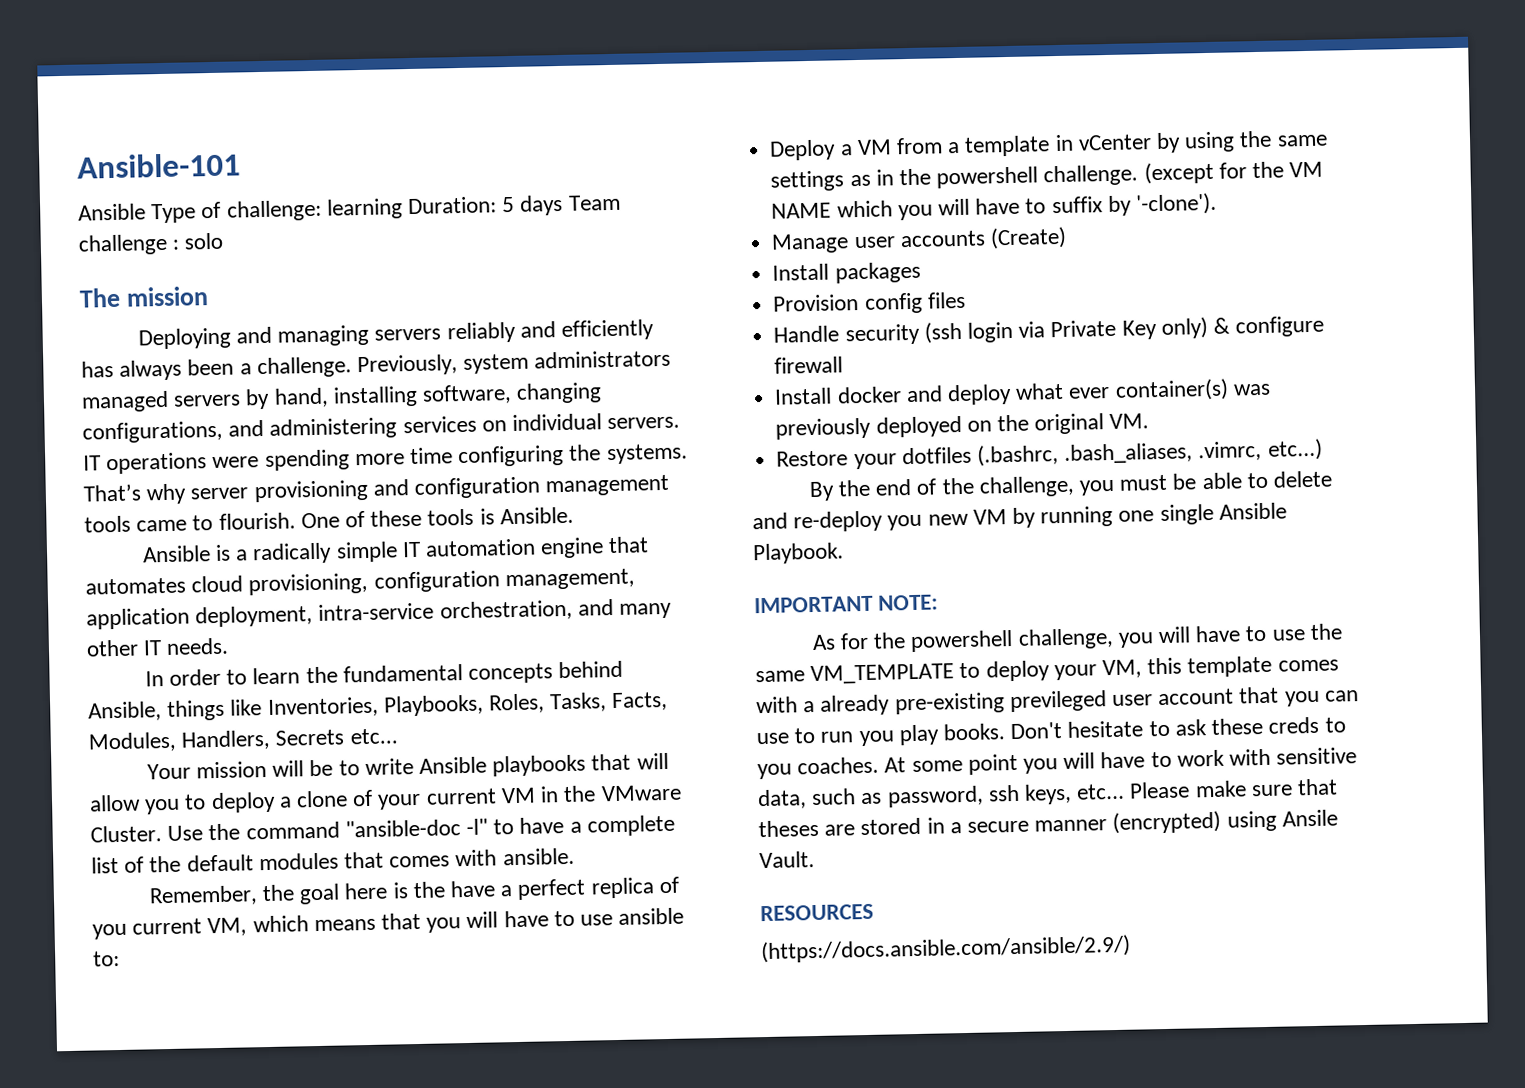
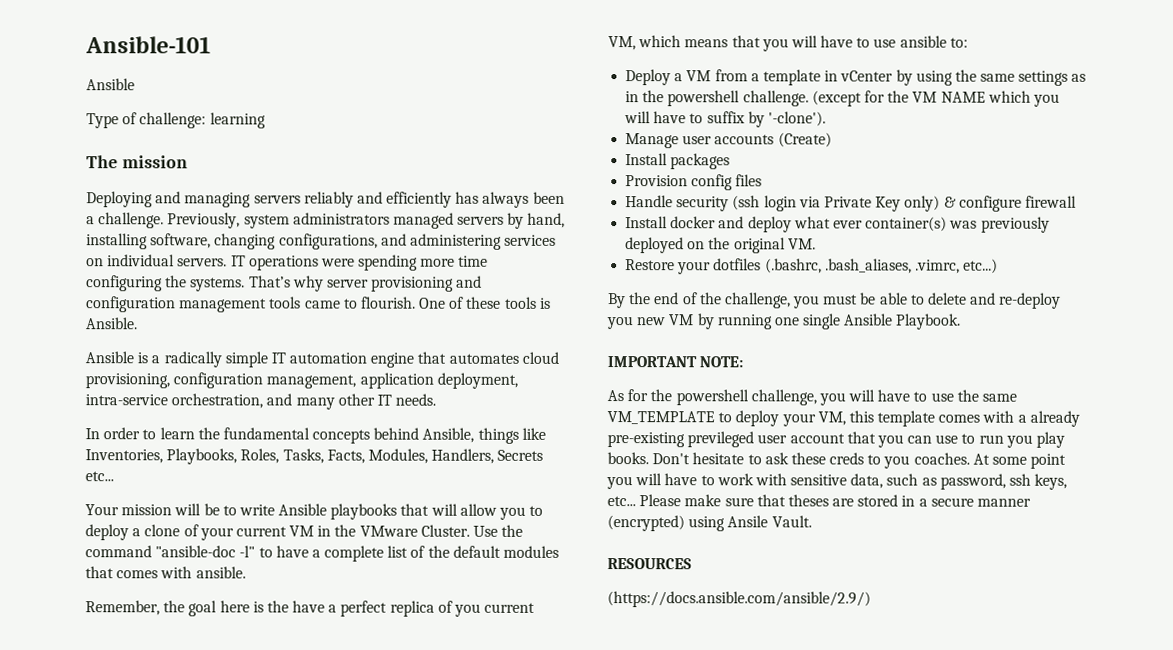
(146, 212) none -> (135, 84) //
[407,194,621,216] [78,232,224,256] Duration: 5 days Team challenge : solo -> (266, 120) none

